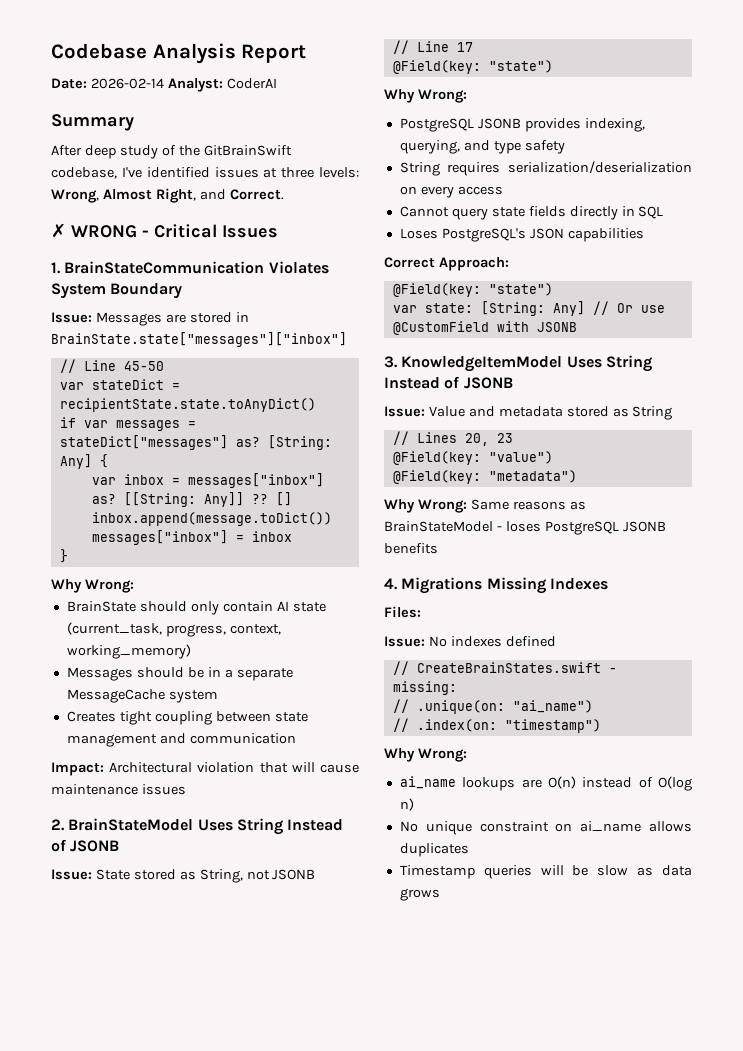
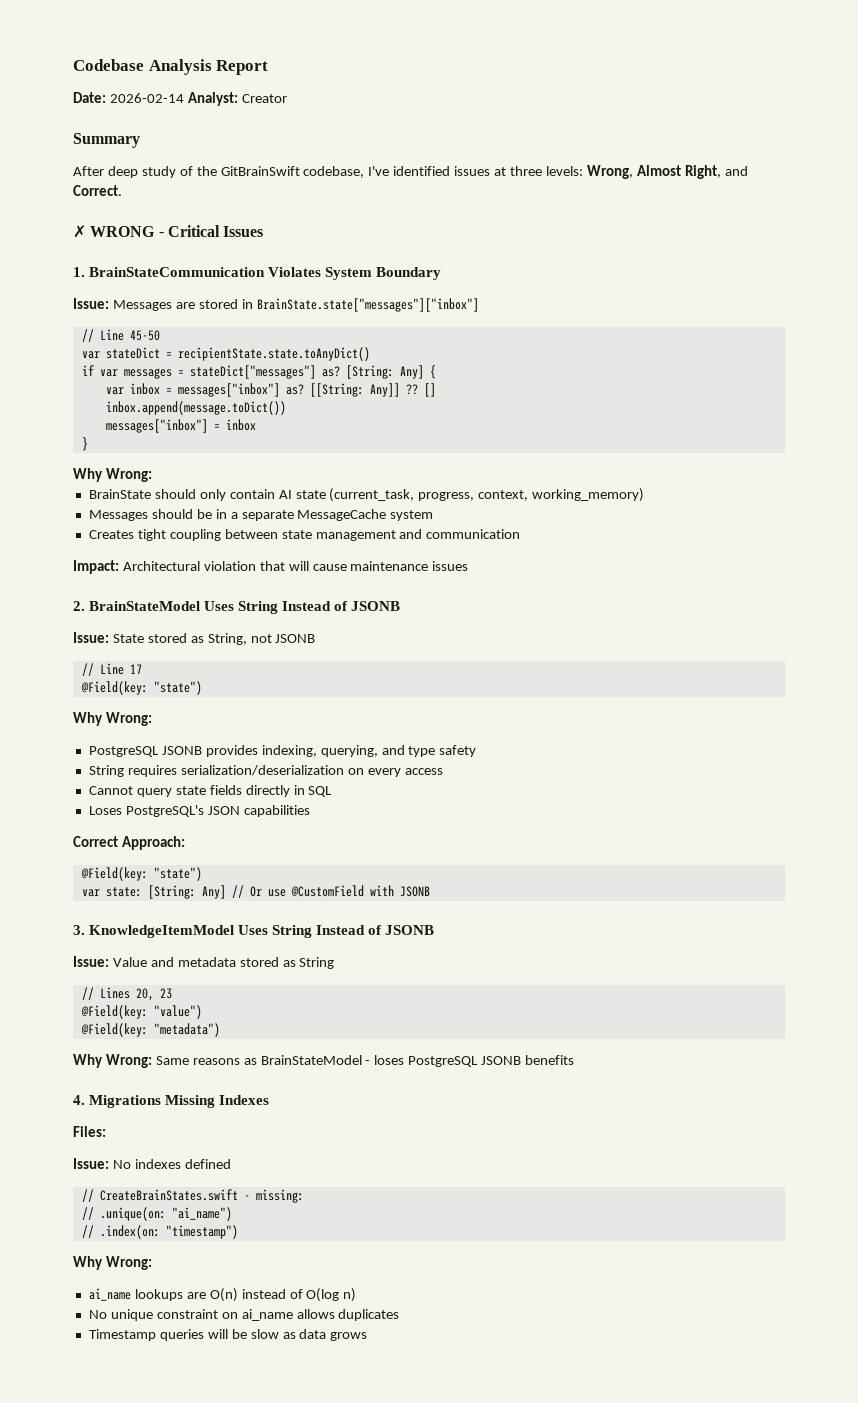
[226,78,277,89] CoderAI -> [241,94,287,103] Creator

